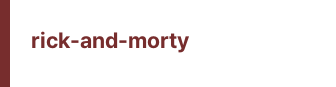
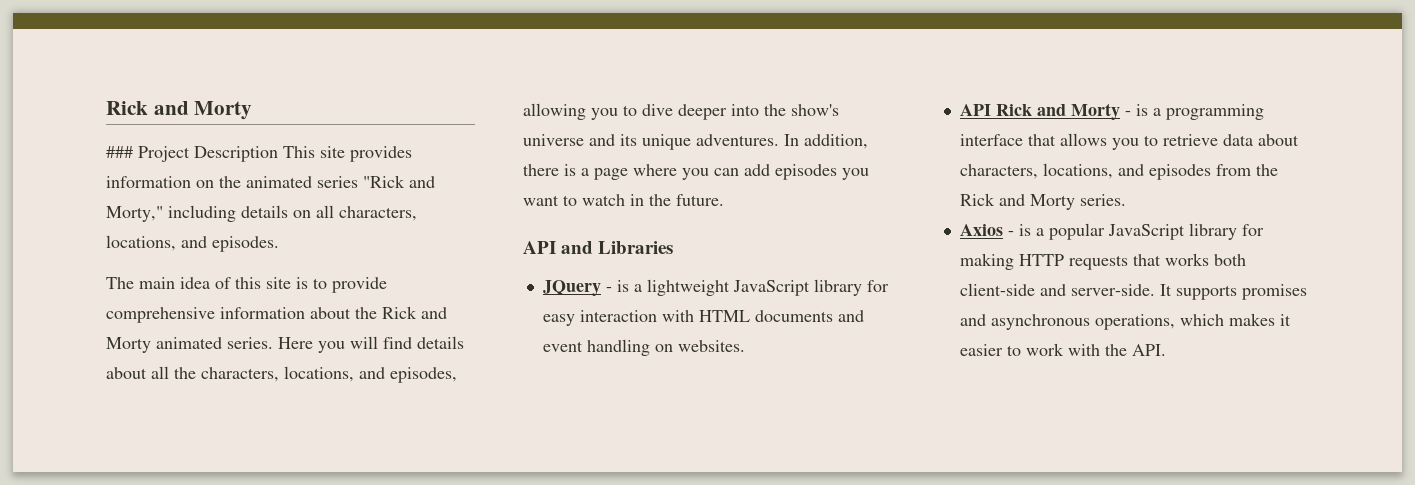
[31,31,190,53] rick-and-morty -> [106,101,253,120] [106,146,412,162] [106,175,435,188] [106,205,417,222] [106,235,279,252] [106,277,387,293] [106,306,447,323] [106,336,464,353] [106,366,457,383] [523,103,839,120] [523,134,868,150] [523,164,869,180] [523,194,724,206] [523,241,674,254] [542,279,889,296] [542,310,864,326] [542,339,745,356] [959,103,1264,120] [959,133,1299,150] [959,163,1278,180] [959,193,1126,210] [959,223,1264,240] [959,253,1246,270] [959,283,1307,300] [959,313,1291,330] [959,343,1166,356] Rick and Morty // ### Project Description This site provides information on the animated series "Rick and Morty," including details on all characters, locations, and episodes. // The main idea of this site is to provide comprehensive information about the Rick and Morty animated series. Here you will find details about all the characters, locations, and episodes, allowing you to dive deeper into the show's universe and its unique adventures. In addition, there is a page where you can add episodes you want to watch in the future. // API and Libraries // JQuery - is a lightweight JavaScript library for easy interaction with HTML documents and event handling on websites. // API Rick and Morty - is a programming interface that allows you to retrieve data about characters, locations, and episodes from the Rick and Morty series. // Axios - is a popular JavaScript library for making HTTP requests that works both client-side and server-side. It supports promises and asynchronous operations, which makes it easier to work with the API.

